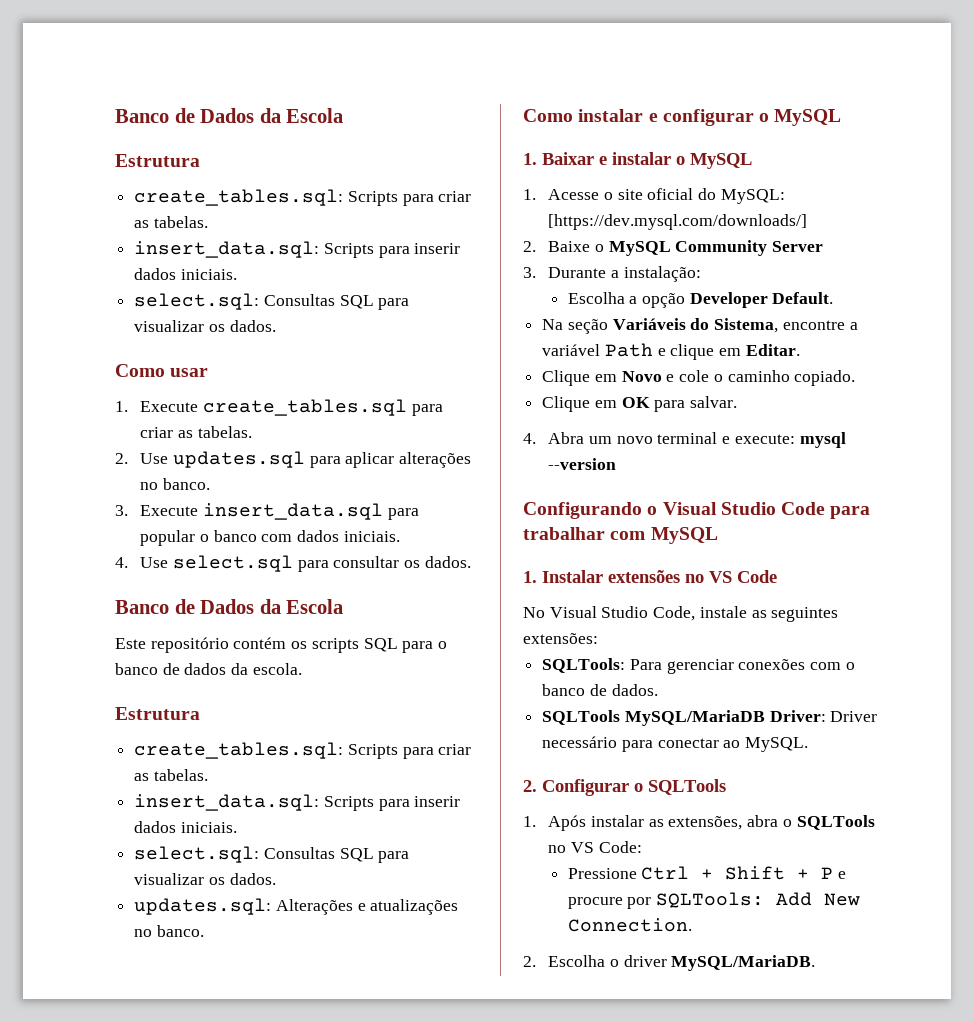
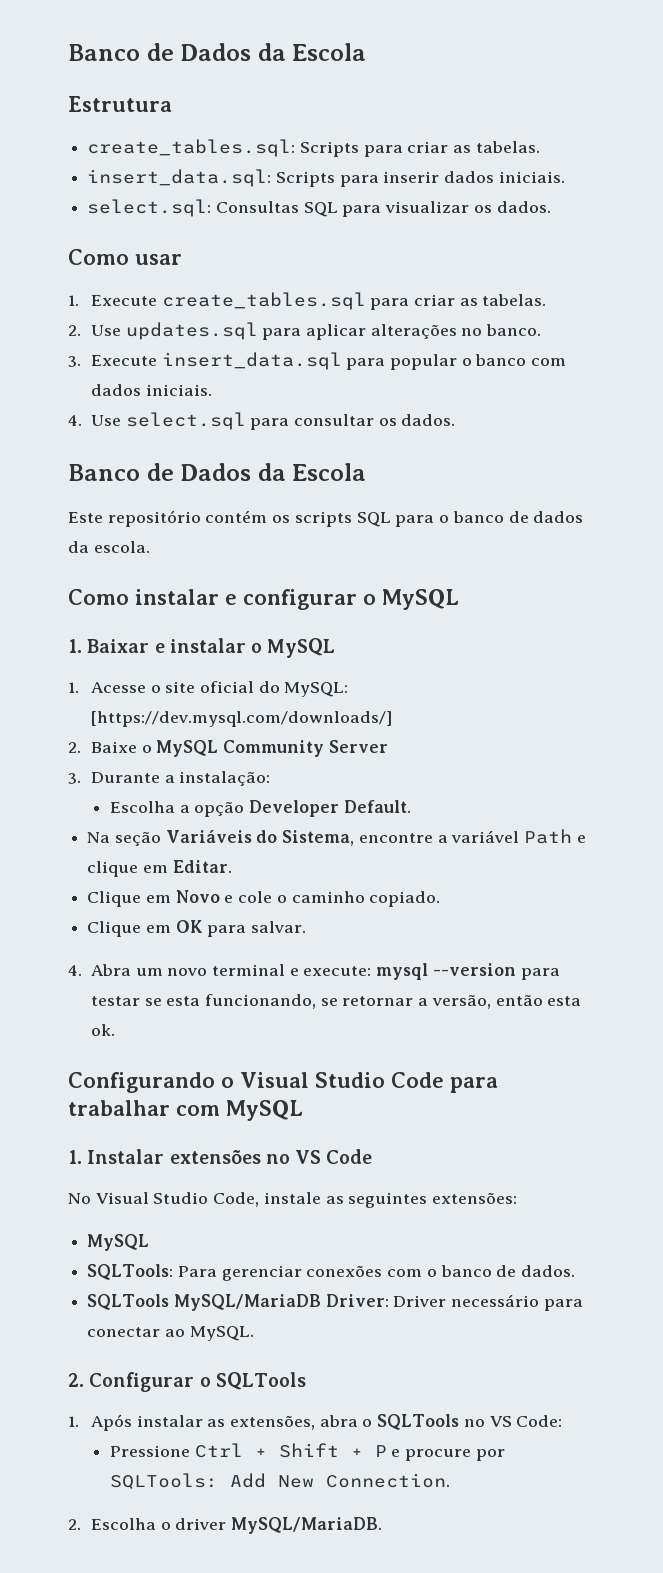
[115,707,200,720] [134,742,472,759] [134,769,208,781] [134,794,461,811] [134,821,237,833] [134,846,410,863] [134,873,276,885] [134,898,459,915] [134,925,204,937] // Estrutura // create_tables.sql: Scripts para criar as tabelas. // insert_data.sql: Scripts para inserir dados iniciais. // select.sql: Consultas SQL para visualizar os dados. // updates.sql: Alterações e atualizações no banco. -> (150, 547) none
(617, 464) none -> [520,968,560,980] [90,994,582,1009] [90,1024,115,1036] para testar se esta funcionando, se retornar a versão, então esta ok.
(598, 638) none -> [87,1234,150,1251] // MySQL

